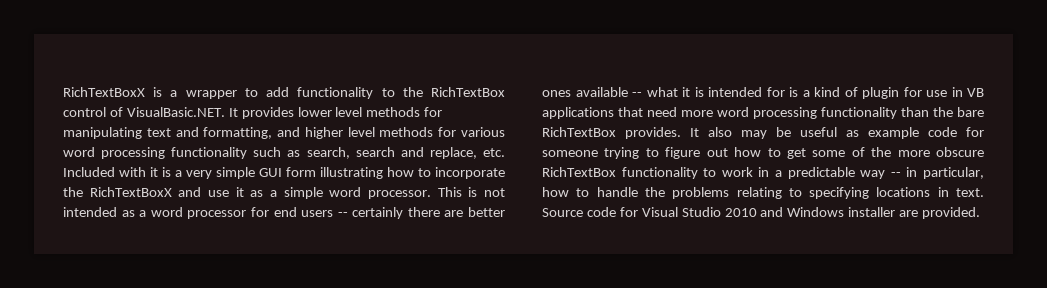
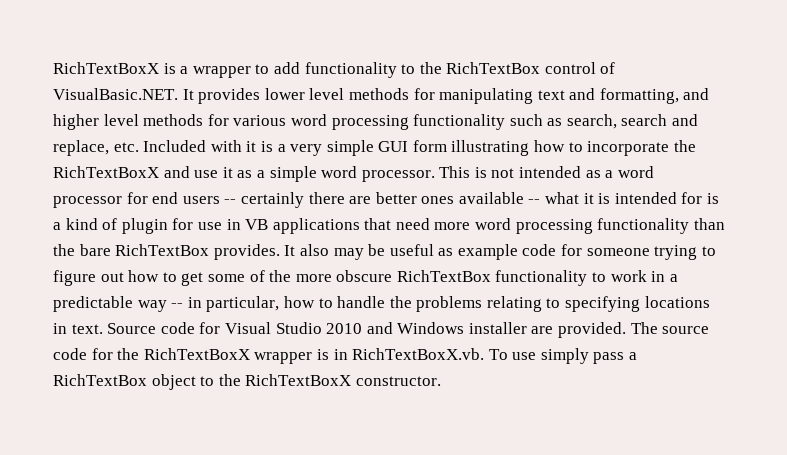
(981, 213) none -> [630,322,710,334] [53,348,638,364] [53,374,441,390] The source code for the RichTextBoxX wrapper is in RichTextBoxX.vb. To use simply pass a RichTextBox object to the RichTextBoxX constructor.

